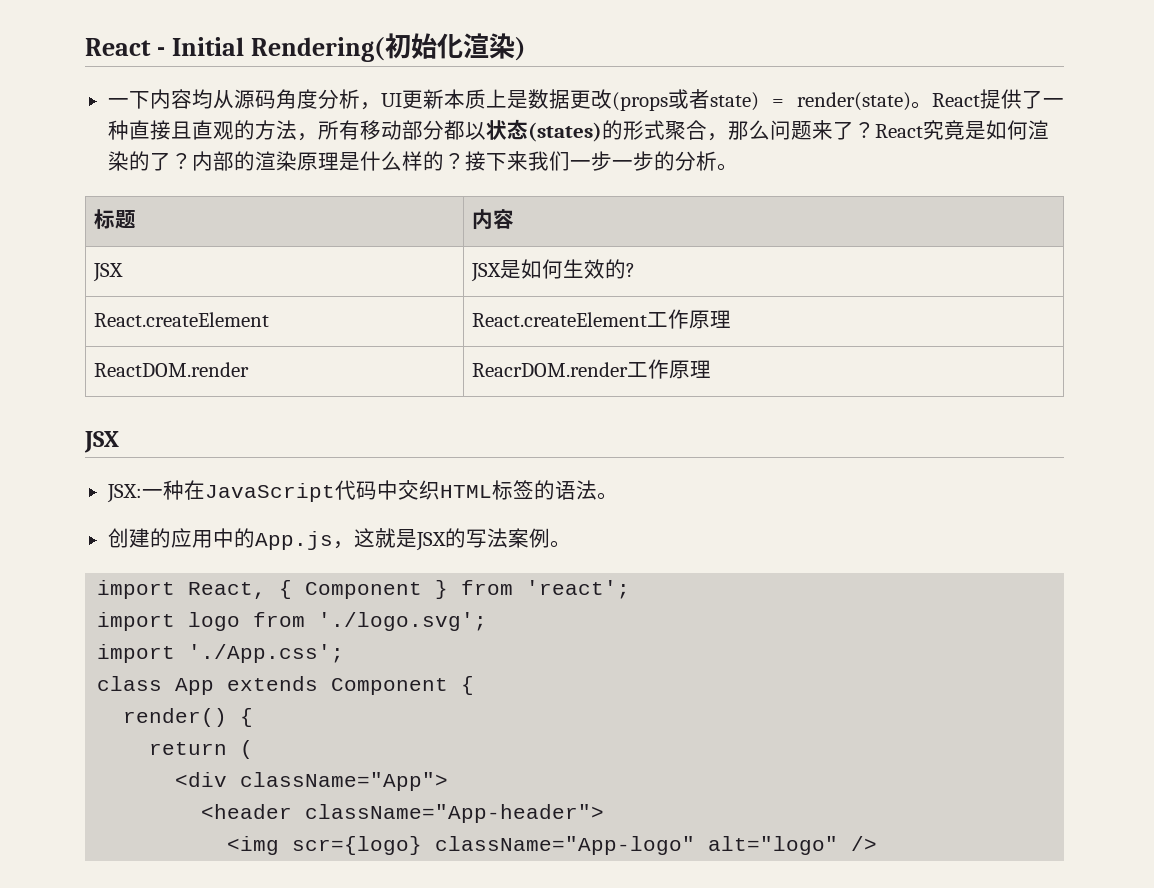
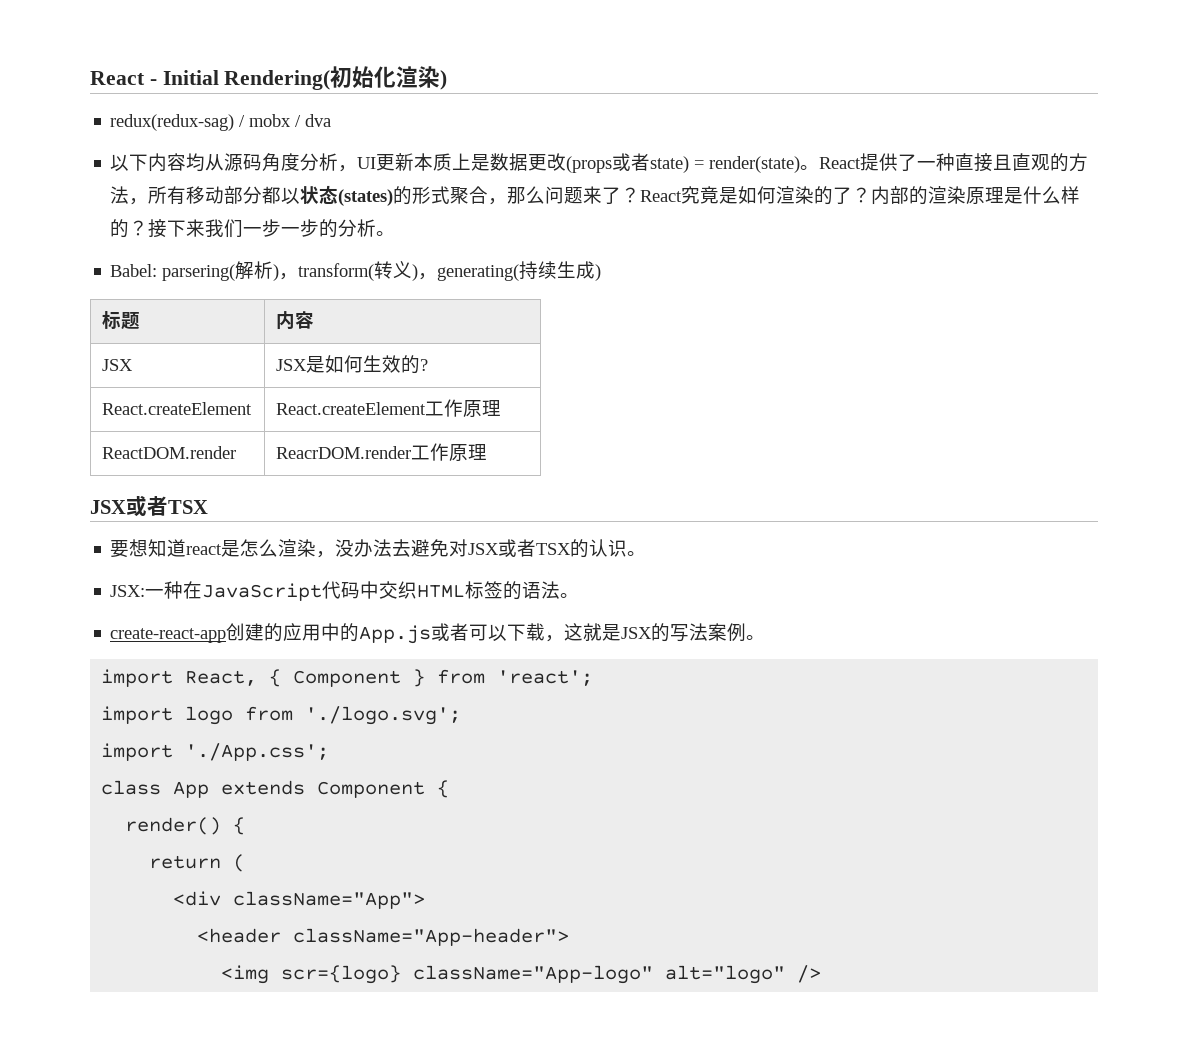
[107,98,129,107] 一 -> [110,114,332,131] [110,154,130,171] redux(redux-sag) / mobx / dva // 以
(738, 167) none -> [110,261,602,281] // Babel: parsering(解析)，transform(转义)，generating(持续生成)
(119, 442) none -> [126,495,208,517] [110,539,647,558] 或者TSX // 要想知道react是怎么渲染，没办法去避免对JSX或者TSX的认识。
(618, 496) none -> [110,628,227,643] create-react-app
(333, 540) none -> [431,623,546,641] 或者可以下载

